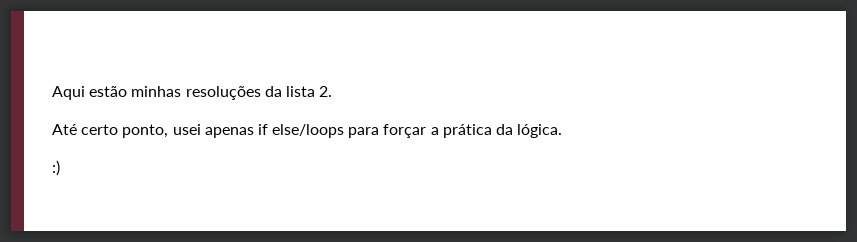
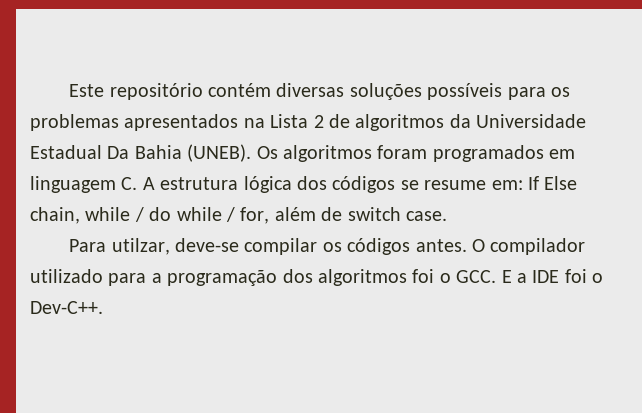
[52,86,333,100] [52,124,563,138] [52,160,60,176] Aqui estão minhas resoluções da lista 2. // Até certo ponto, usei apenas if else/loops para forçar a prática da lógica. // :) -> [69,83,570,100] [30,114,587,131] [30,144,576,162] [30,176,578,193] [30,207,447,224] [69,238,586,255] [30,269,604,286] [30,301,103,314] Este repositório contém diversas soluções possíveis para os problemas apresentados na Lista 2 de algoritmos da Universidade Estadual Da Bahia (UNEB). Os algoritmos foram programados em linguagem C. A estrutura lógica dos códigos se resume em: If Else chain, while / do while / for, além de switch case. // Para utilzar, deve-se compilar os códigos antes. O compilador utilizado para a programação dos algoritmos foi o GCC. E a IDE foi o Dev-C++.

